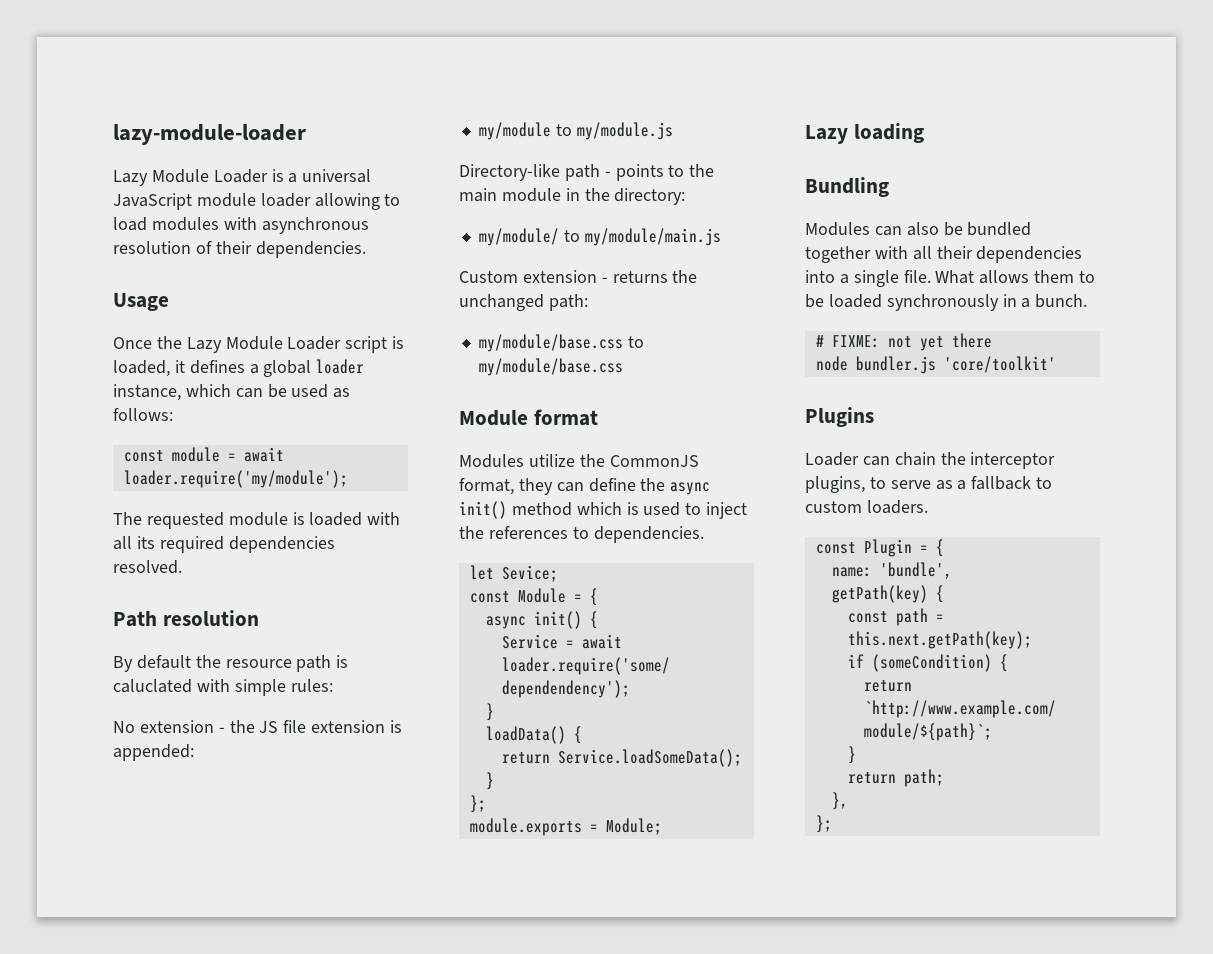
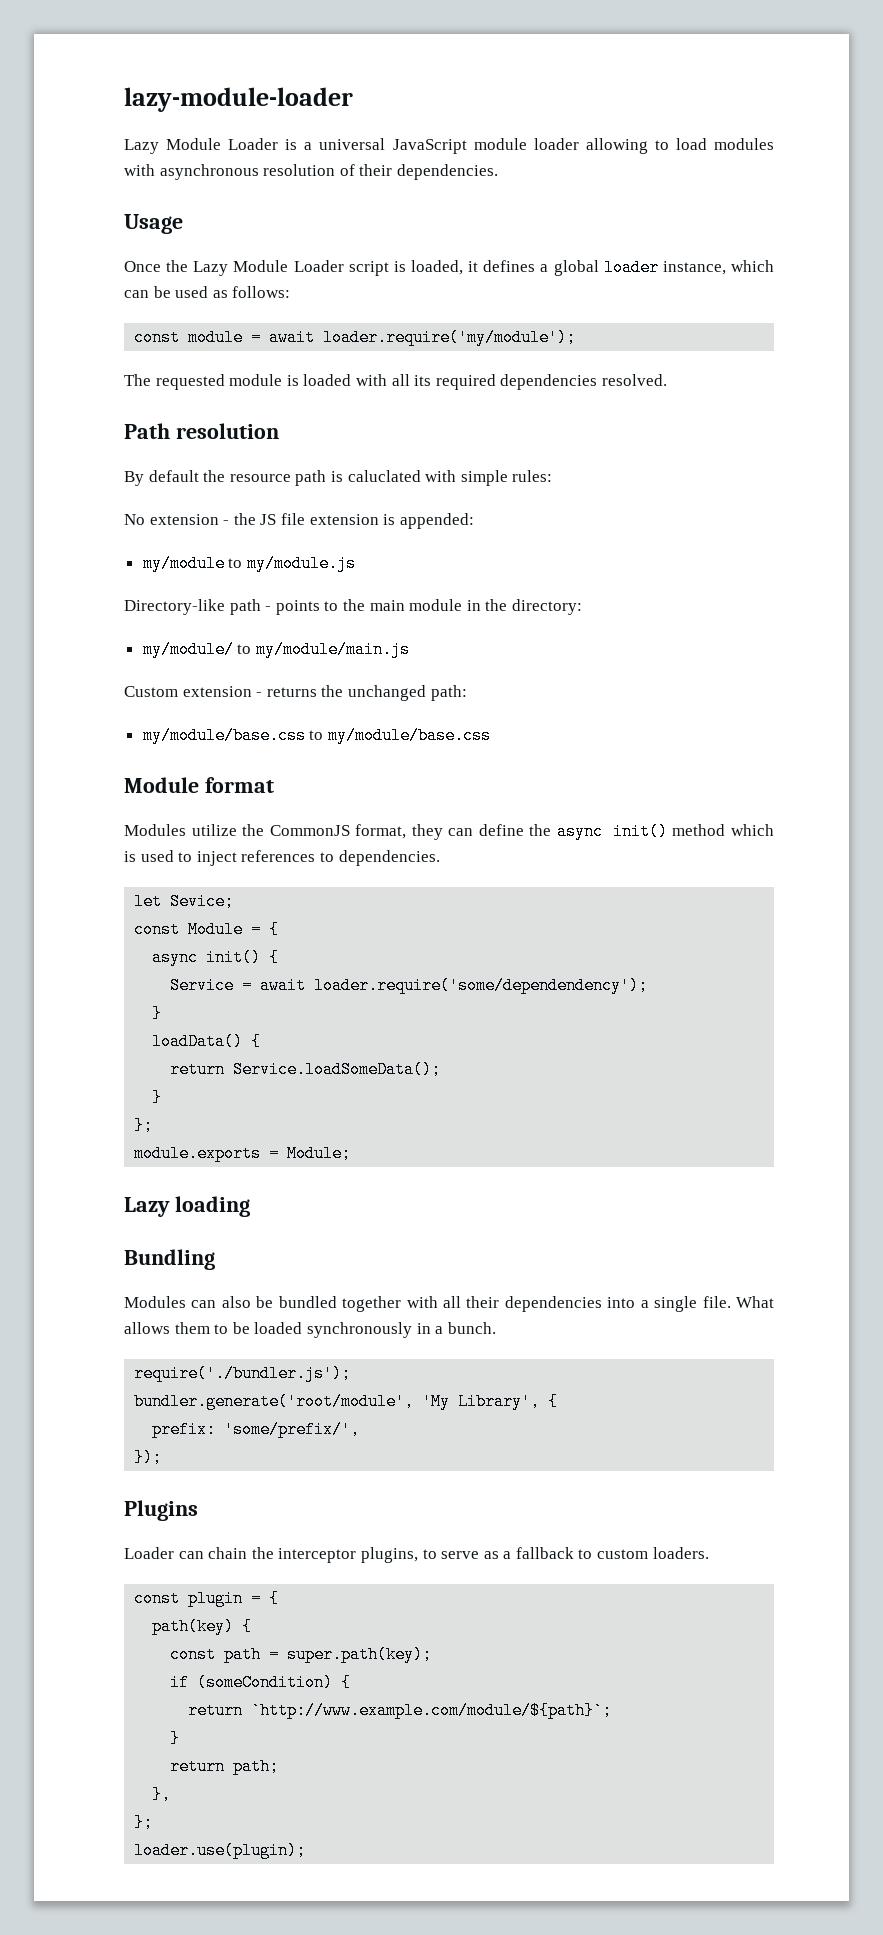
[459,526,484,539] the -> (237, 858) none
[815,333,992,351] [815,356,1056,374] # FIXME: not yet there // node bundler.js 'core/toolkit' -> [134,1365,352,1382] [134,1393,559,1410] [152,1421,361,1438] [134,1449,163,1466] require('./bundler.js'); // bundler.generate('root/module', 'My Library', { // prefix: 'some/prefix/', // });
[863,539,944,557] [831,562,952,579] [831,585,928,603] Plugin = { // name: 'bundle', // getPath(key) -> [188,1590,280,1607] [152,1618,235,1635] plugin = { // path(key)
[847,631,1032,649] this.next.getPath(key); -> [287,1646,433,1663] super.path(key);
(832, 824) none -> [134,1842,307,1859] // loader.use(plugin);

